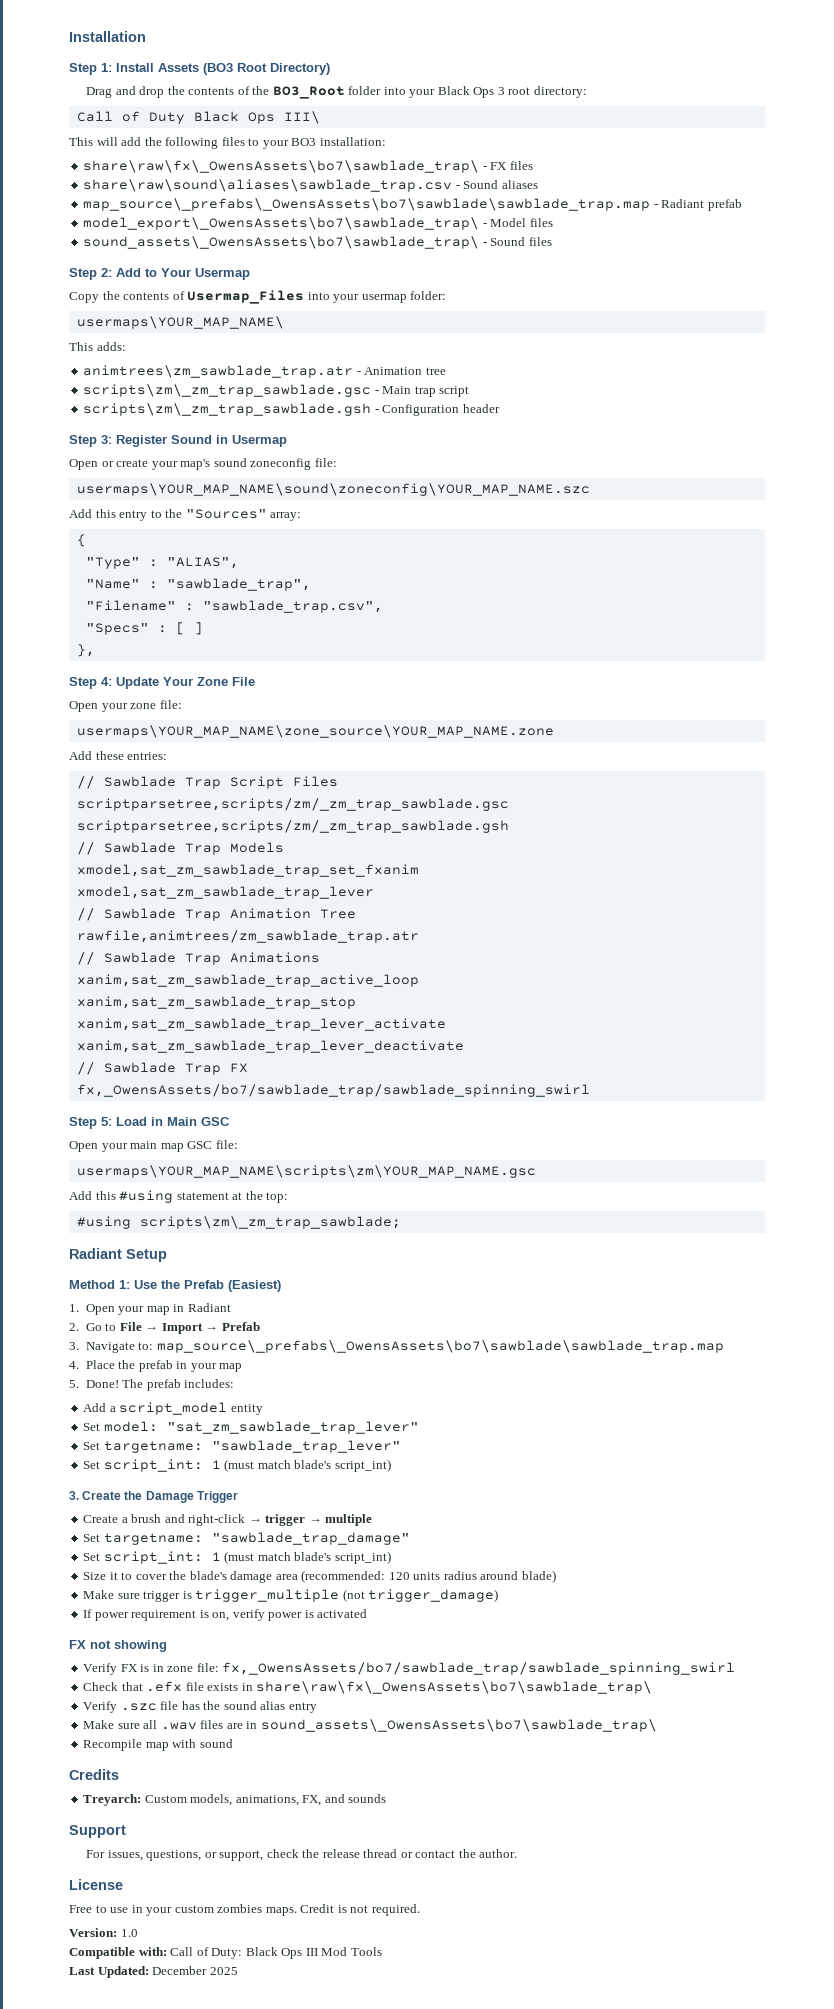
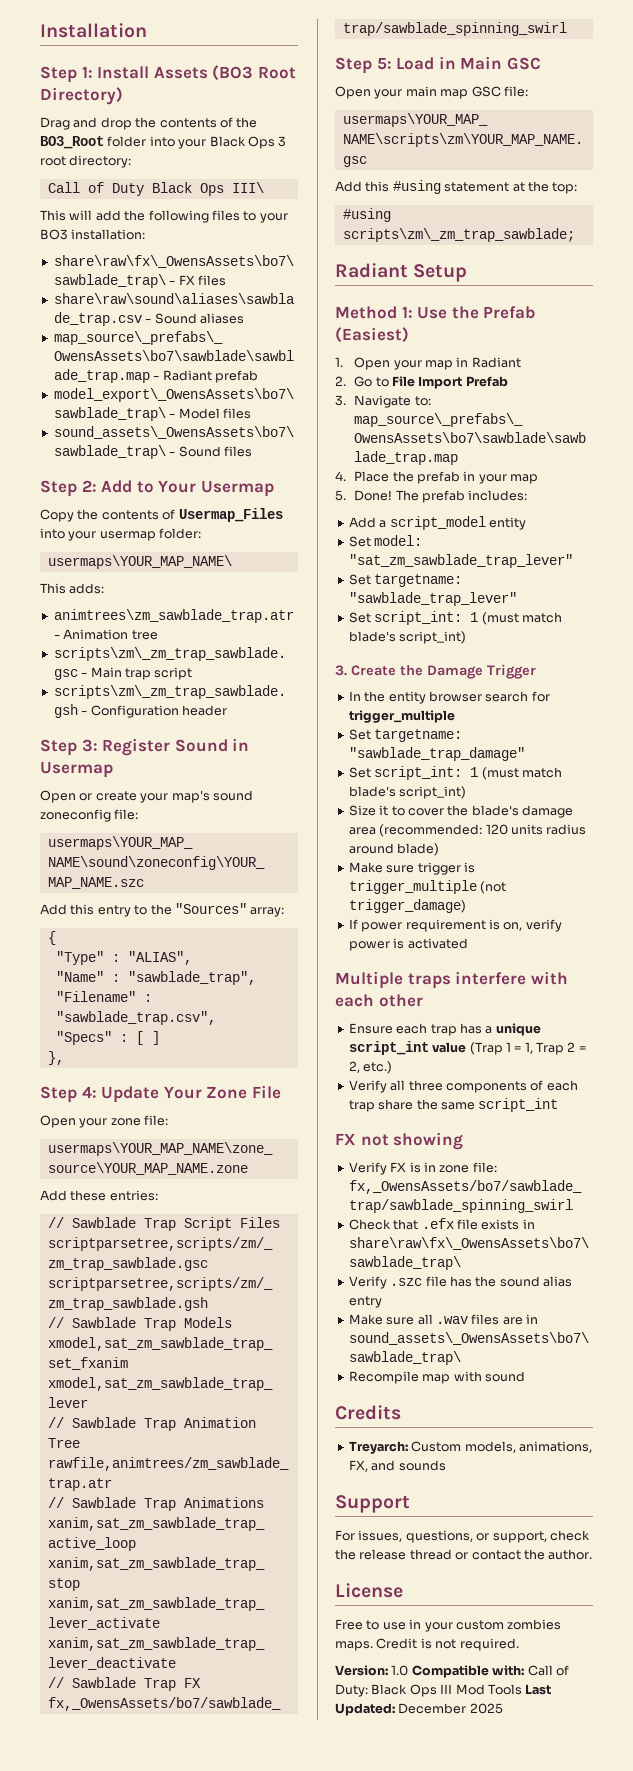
[145,1323,219,1334] → Import → -> [418,376,463,389] Import
[83,1514,373,1526] Create a brush and right-click → trigger → multiple -> [348,691,550,704] [348,710,455,723] In the entity browser search for trigger_multiple
(368, 1613) none -> [335,971,568,989] [335,994,423,1007] [348,1023,541,1036] [348,1041,586,1055] [348,1061,393,1074] [348,1080,578,1093] [348,1098,559,1112] // Multiple traps interfere with each other // Ensure each trap has a unique script_int value (Trap 1 = 1, Trap 2 = 2, etc.) // Verify all three components of each trap share the same script_int
(138, 1933) // -> (409, 1670) none
(382, 1951) // -> (522, 1689) none

